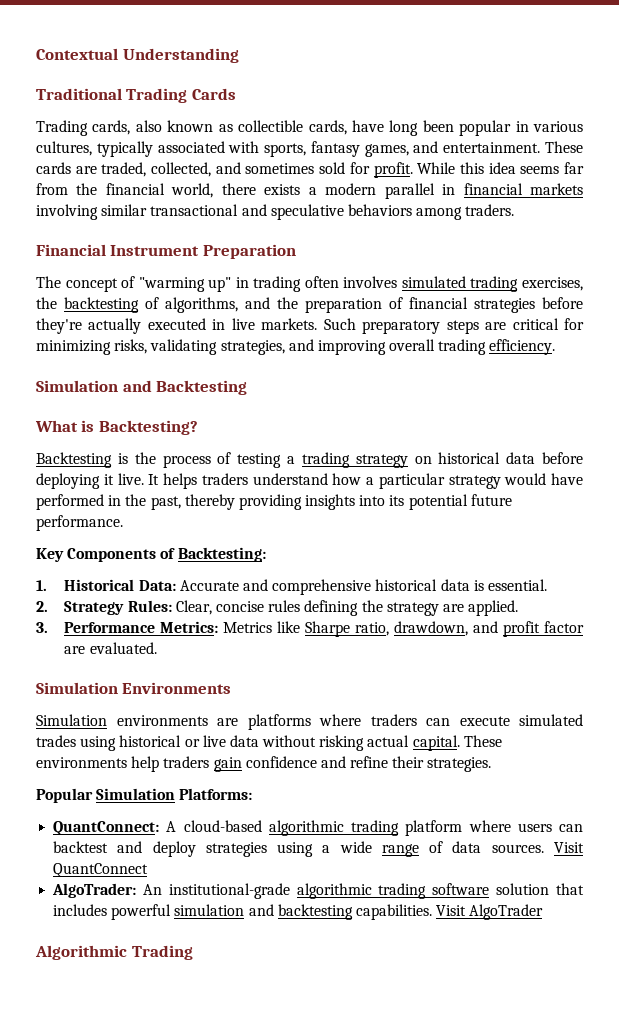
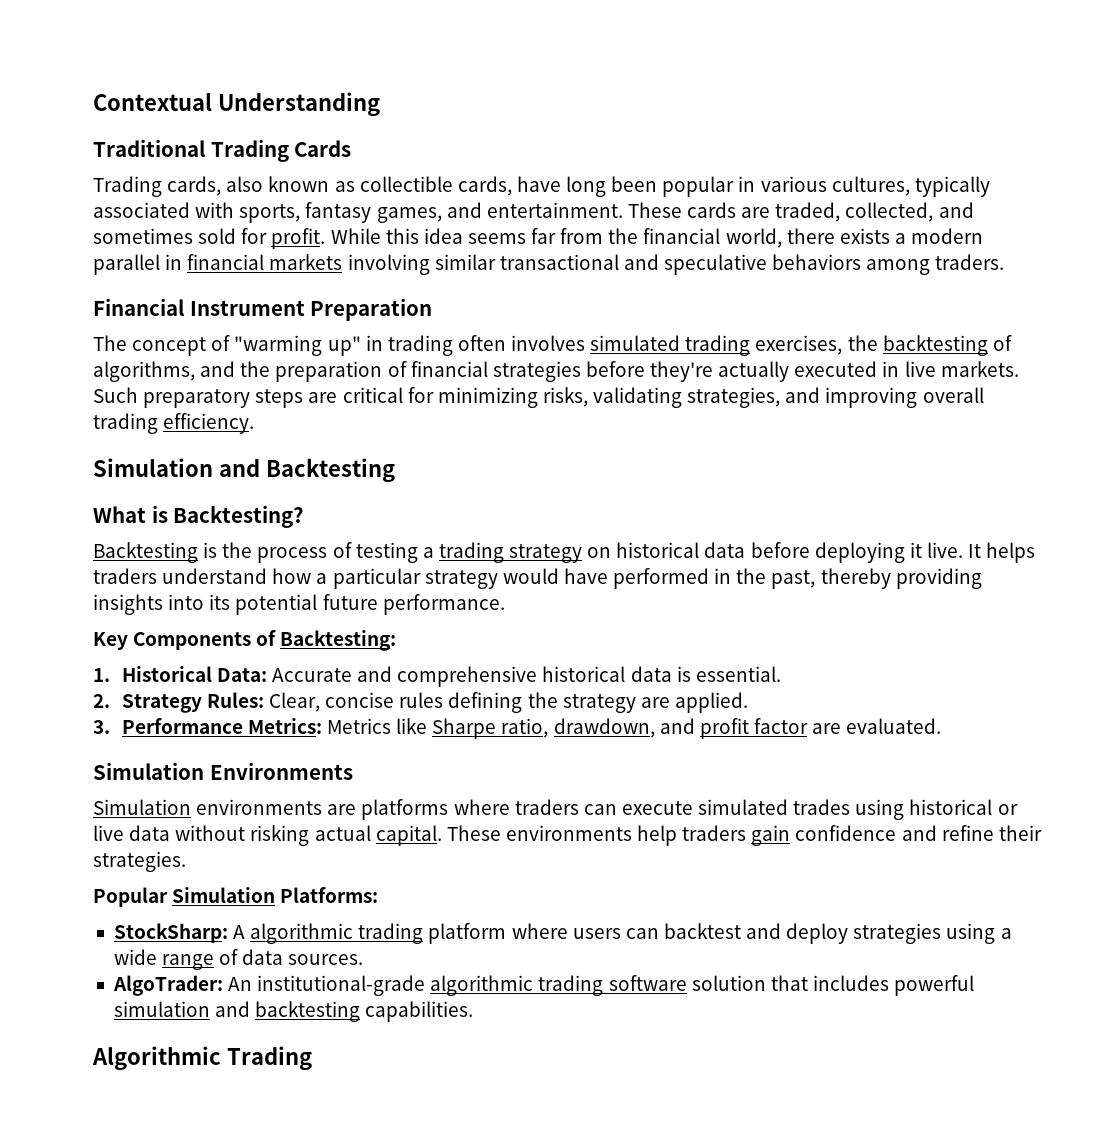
[53,820,262,835] QuantConnect: A cloud-based -> [113,923,246,943] StockSharp: A
[553,842,584,853] [53,863,149,877] Visit QuantConnect -> (364, 959) none
[436,904,544,920] Visit AlgoTrader -> (474, 1011) none

